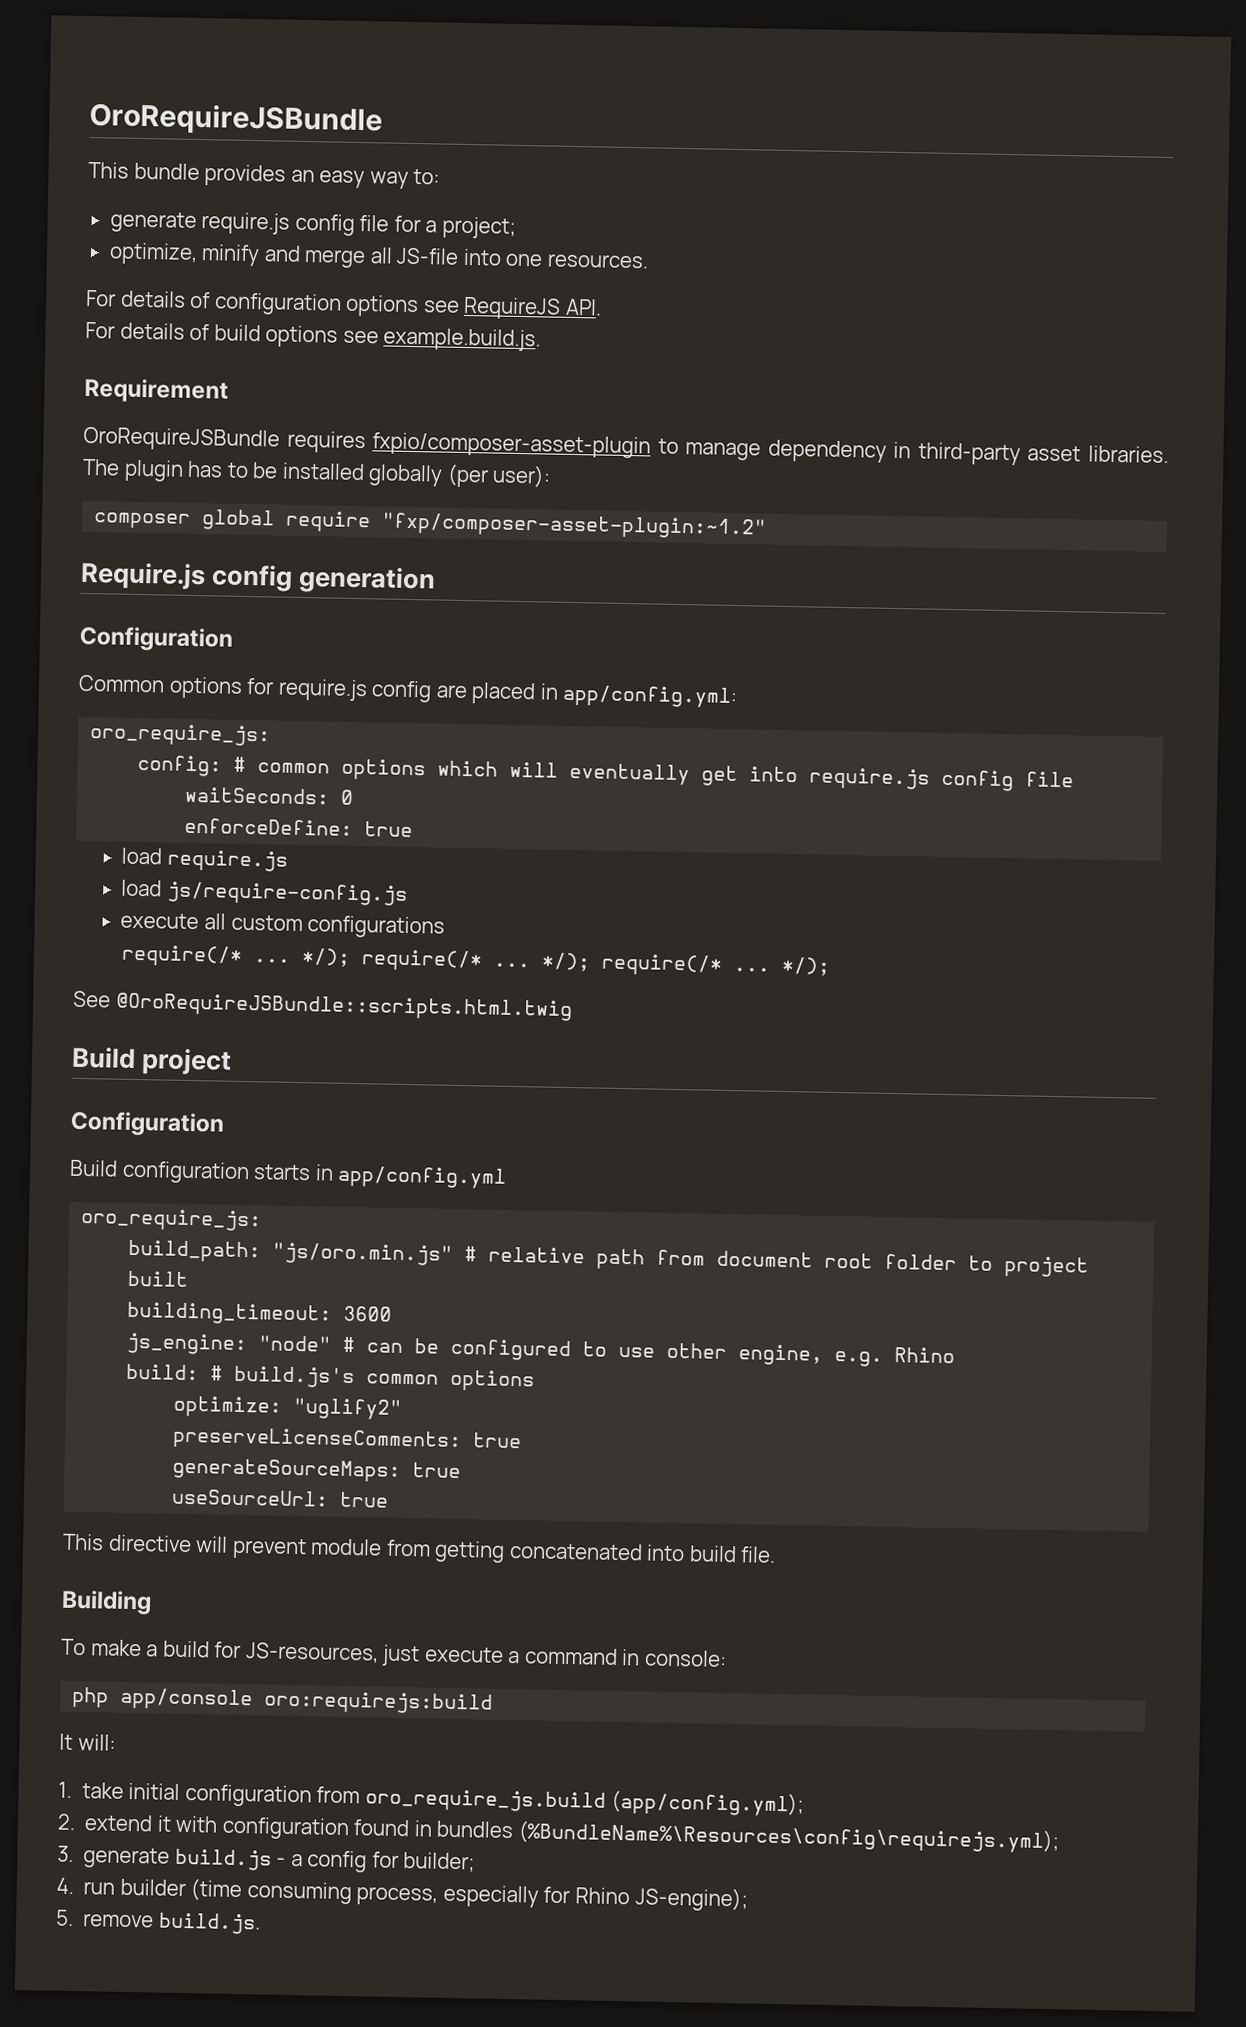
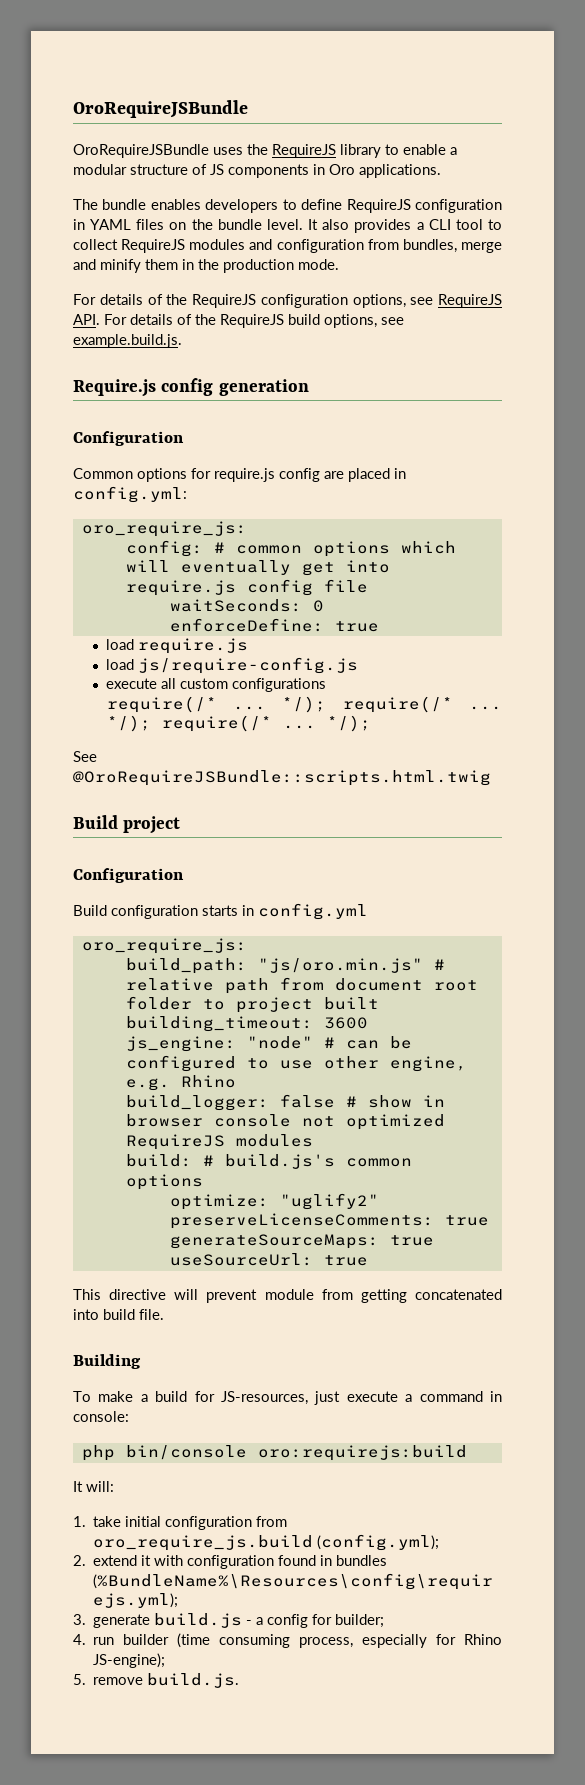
[88,161,441,189] [109,211,516,239] [108,242,649,269] [85,289,420,318] This bundle provides an easy way to: // generate require.js config file for a project; // optimize, minify and merge all JS-file into one resources. // For details of configuration options -> [73,144,457,158] [73,164,441,178] [73,199,502,213] [73,219,502,233] [73,239,503,253] [73,259,339,273] [73,294,406,308] OroRequireJSBundle uses the RequireJS library to enable a modular structure of JS components in Oro applications. // The bundle enables developers to define RequireJS configuration in YAML files on the bundle level. It also provides a CLI tool to collect RequireJS modules and configuration from bundles, merge and minify them in the production mode. // For details of the RequireJS configuration options,
[85,321,542,352] [84,377,229,404] [83,426,1169,466] [82,458,552,488] [93,509,768,540] // For details of build options see example.build.js. // Requirement // OroRequireJSBundle requires fxpio/composer-asset-plugin to manage dependency in third-party asset libraries. The plugin has to be installed globally (per user): // composer global require "fxp/composer-asset-plugin:~1.2" -> [104,314,404,328] [73,334,182,348] For details of the RequireJS build options, see example.build.js.
[562,684,739,709] app/config.yml: -> [73,486,187,503] config.yml:
[337,1165,508,1189] app/config.yml -> [258,903,368,920] config.yml
(956, 1355) none -> [125,1094,445,1111] [125,1114,445,1130] [125,1134,313,1150] // build_logger: false # show in browser console not optimized RequireJS modules
[120,1687,254,1711] app/console -> [125,1445,247,1460] bin/console
[610,1789,804,1817] (app/config.yml); -> [317,1534,440,1551] (config.yml);

